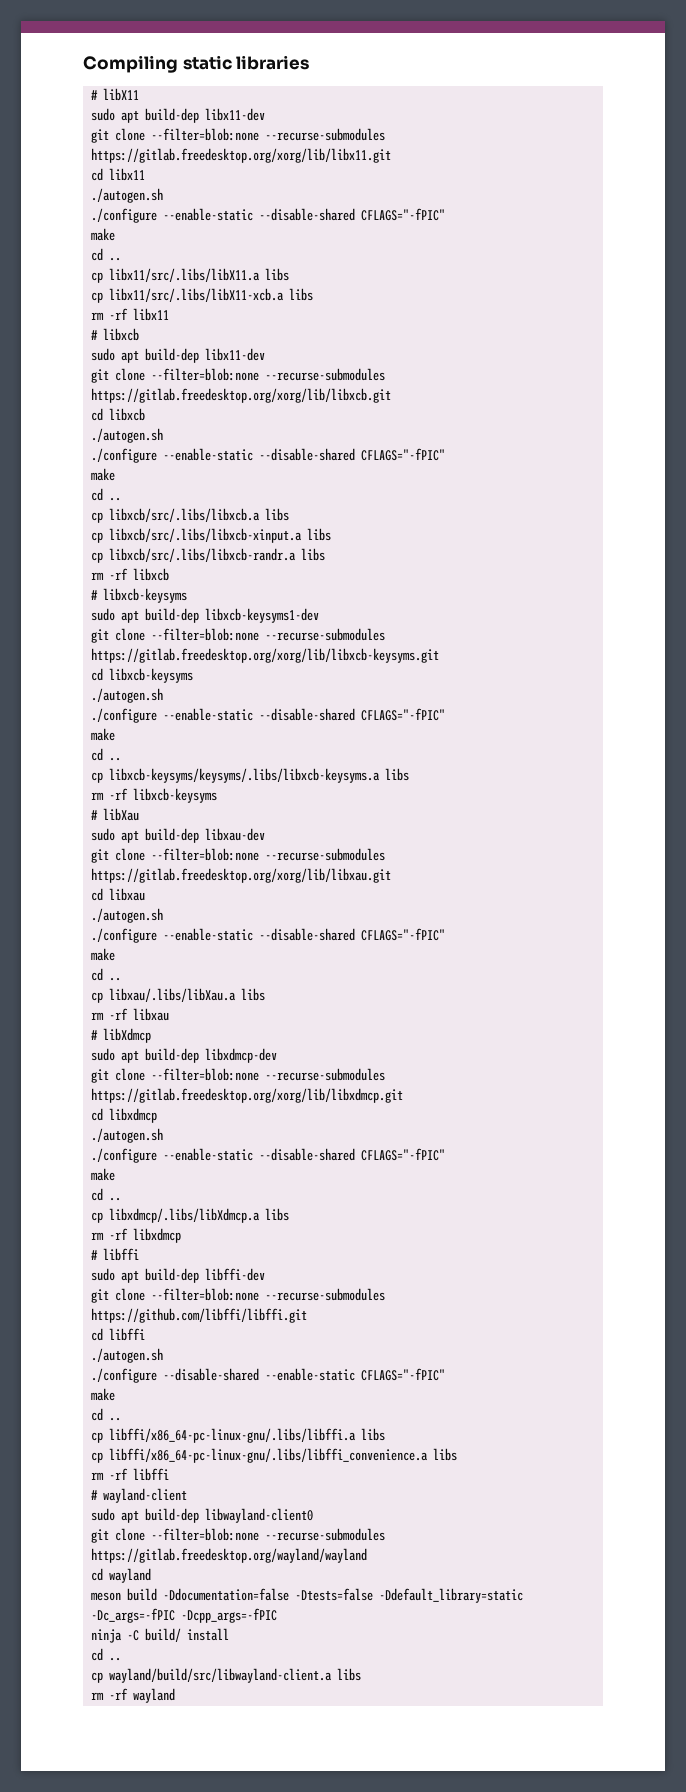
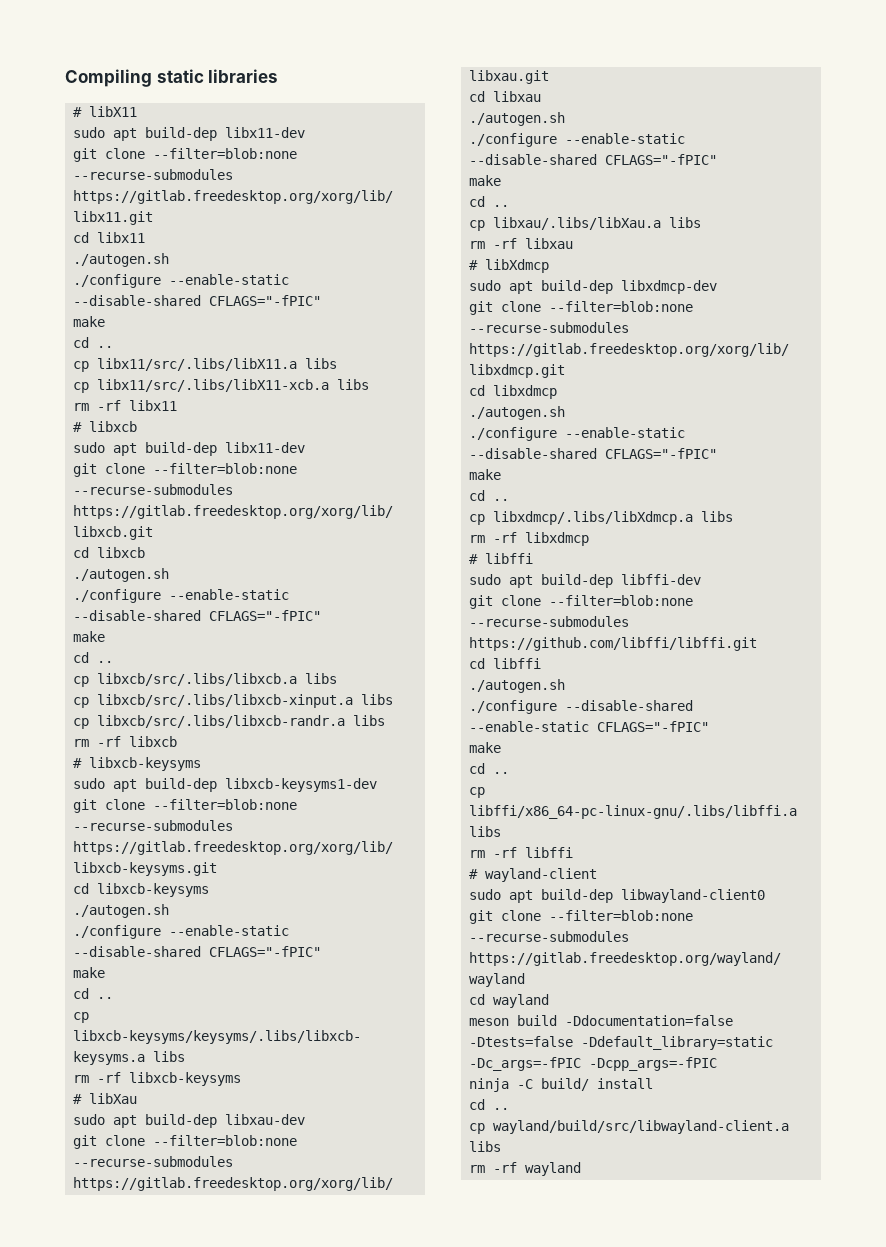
[91,1448,458,1463] // cp libffi/x86_64-pc-linux-gnu/.libs/libffi_convenience.a libs -> (502, 831) none

